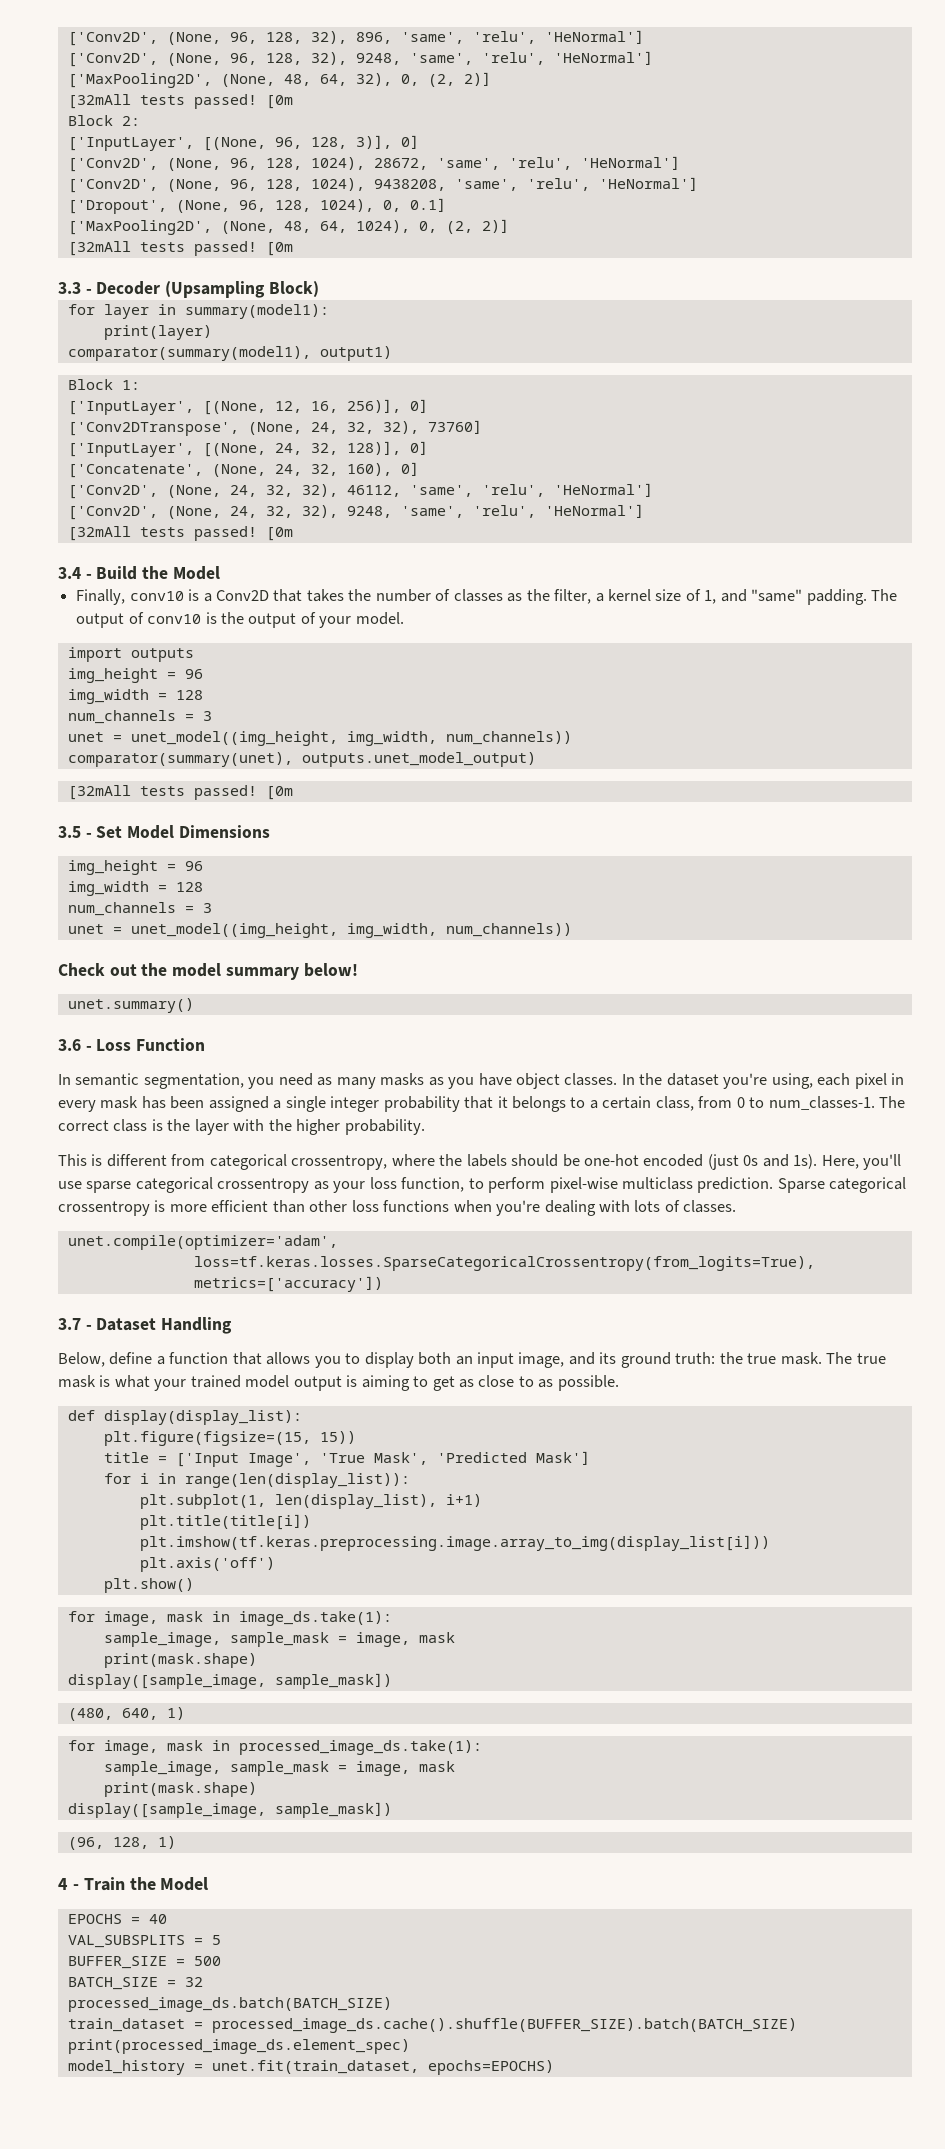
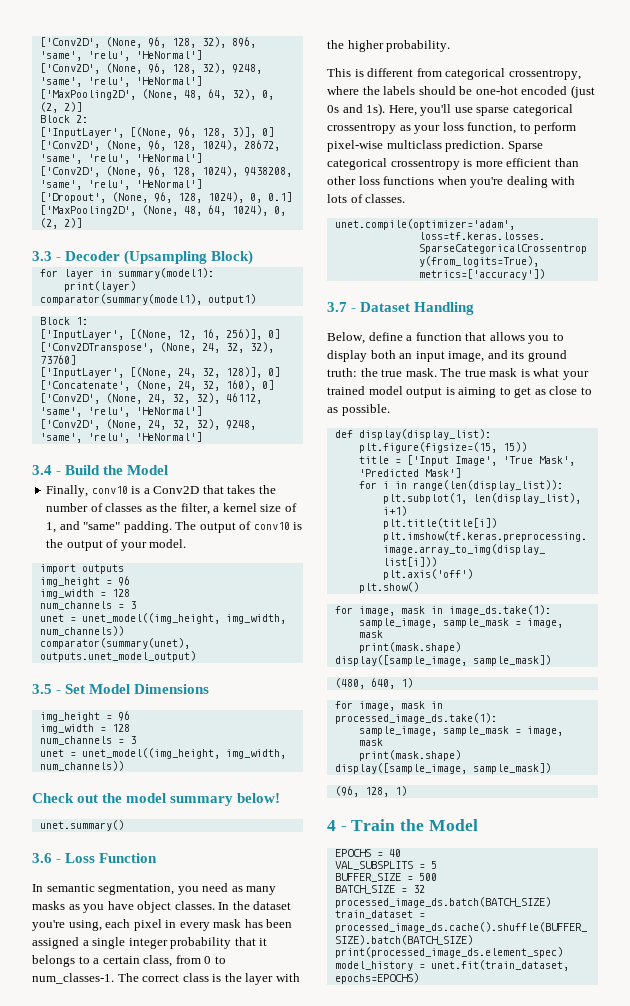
[67,94,293,109] // [32mAll tests passed! [0m -> (82, 107) none
[67,241,293,256] // [32mAll tests passed! [0m -> (82, 223) none
[67,526,293,541] // [32mAll tests passed! [0m -> (202, 437) none
[67,785,293,800] // [32mAll tests passed! [0m -> (196, 656) none

